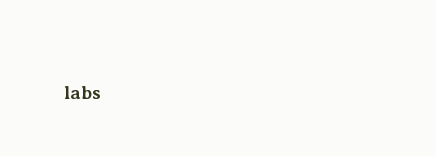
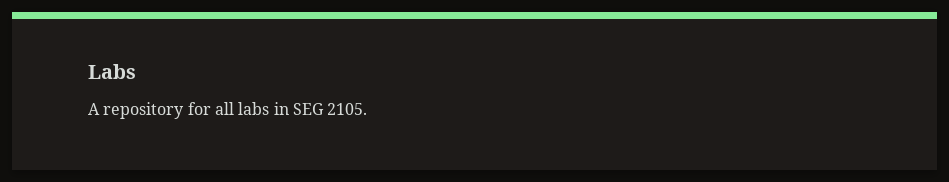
[64,86,101,99] labs -> [88,64,136,79] [88,102,368,119] Labs // A repository for all labs in SEG 2105.

